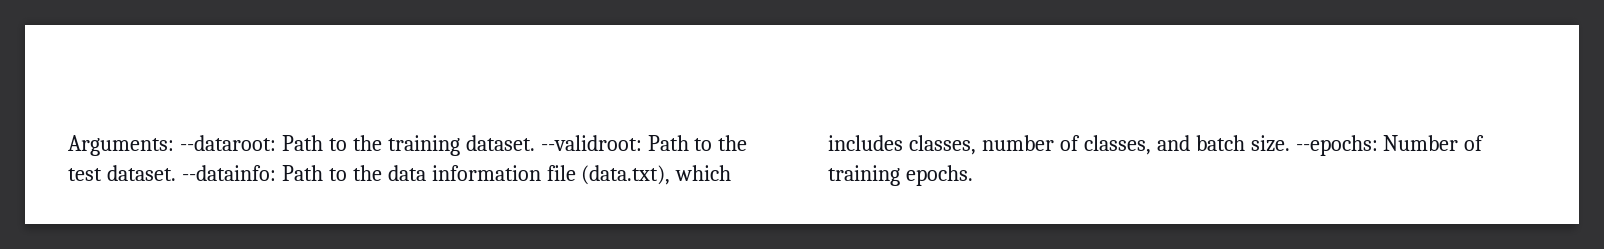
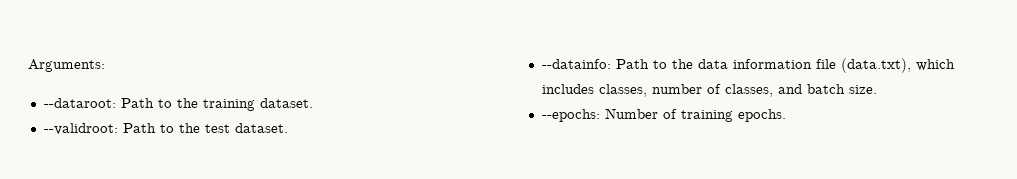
(174, 145) none -> (105, 65) //
(535, 143) none -> (313, 103) //
(176, 173) none -> (288, 128) //
(1290, 143) none -> (877, 89) //

